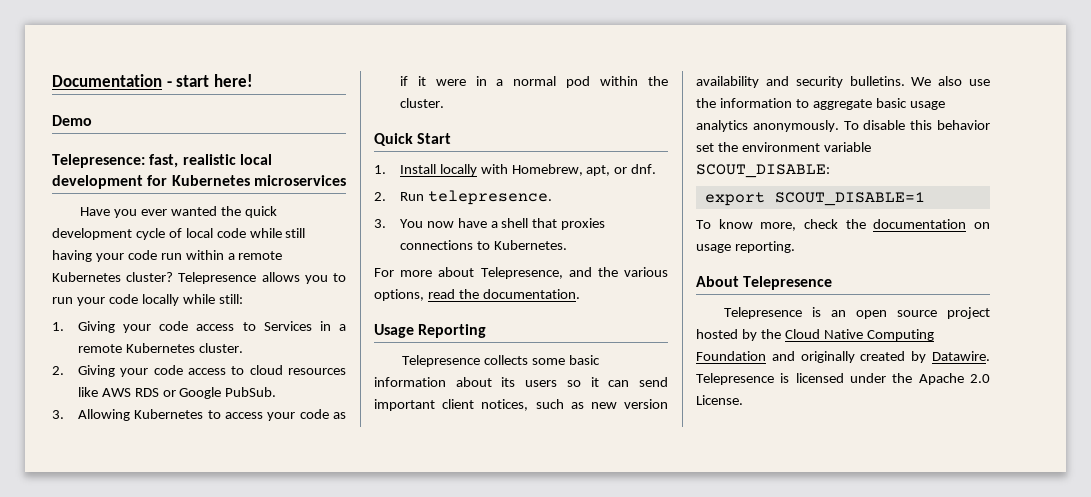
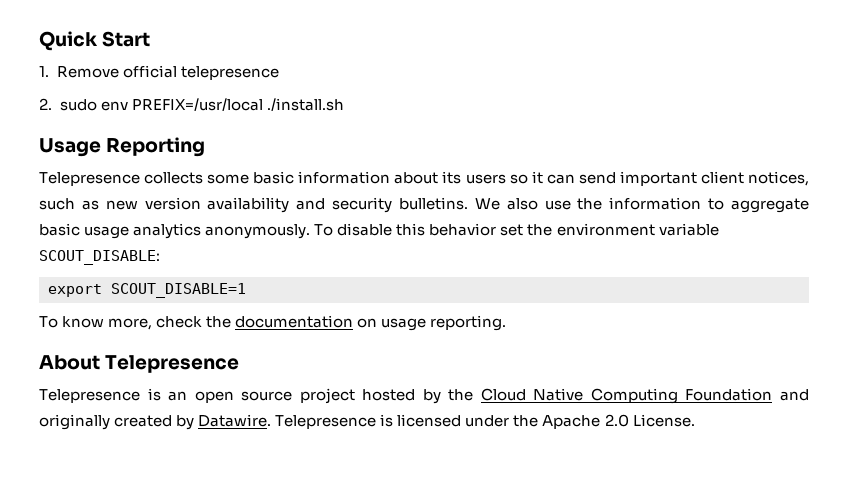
[52,74,253,87] [52,115,92,126] [52,154,272,168] [52,175,346,189] [80,206,277,218] [52,228,306,240] [52,250,283,262] [52,272,346,284] [52,294,243,306] [52,321,346,333] [77,343,243,353] [52,365,347,377] [77,387,277,399] [52,409,347,421] [399,76,668,88] [399,98,444,108] [374,133,452,146] [374,164,657,176] [374,190,552,205] [374,218,606,230] [399,240,567,250] [374,267,668,279] [374,289,580,301] Documentation - start here! // Demo // Telepresence: fast, realistic local development for Kubernetes microservices // Have you ever wanted the quick development cycle of local code while still having your code run within a remote Kubernetes cluster? Telepresence allows you to run your code locally while still: // 1. Giving your code access to Services in a remote Kubernetes cluster. // 2. Giving your code access to cloud resources like AWS RDS or Google PubSub. // 3. Allowing Kubernetes to access your code as if it were in a normal pod within the cluster. // Quick Start // 1. Install locally with Homebrew, apt, or dnf. // 2. Run telepresence. // 3. You now have a shell that proxies connections to Kubernetes. // For more about Telepresence, and the various options, read the documentation. -> [39,31,151,51] [39,65,279,80] [39,98,344,111] Quick Start // 1. Remove official telepresence // 2. sudo env PREFIX=/usr/local ./install.sh

